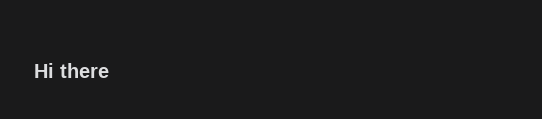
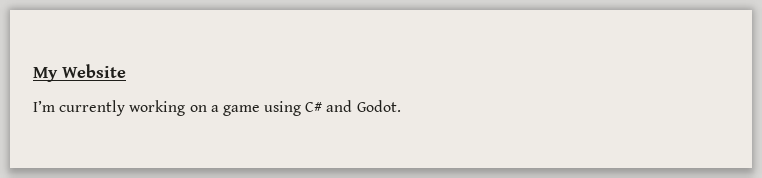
[34,63,109,78] Hi there -> [33,64,126,82] [33,100,401,116] My Website // I’m currently working on a game using C# and Godot.

